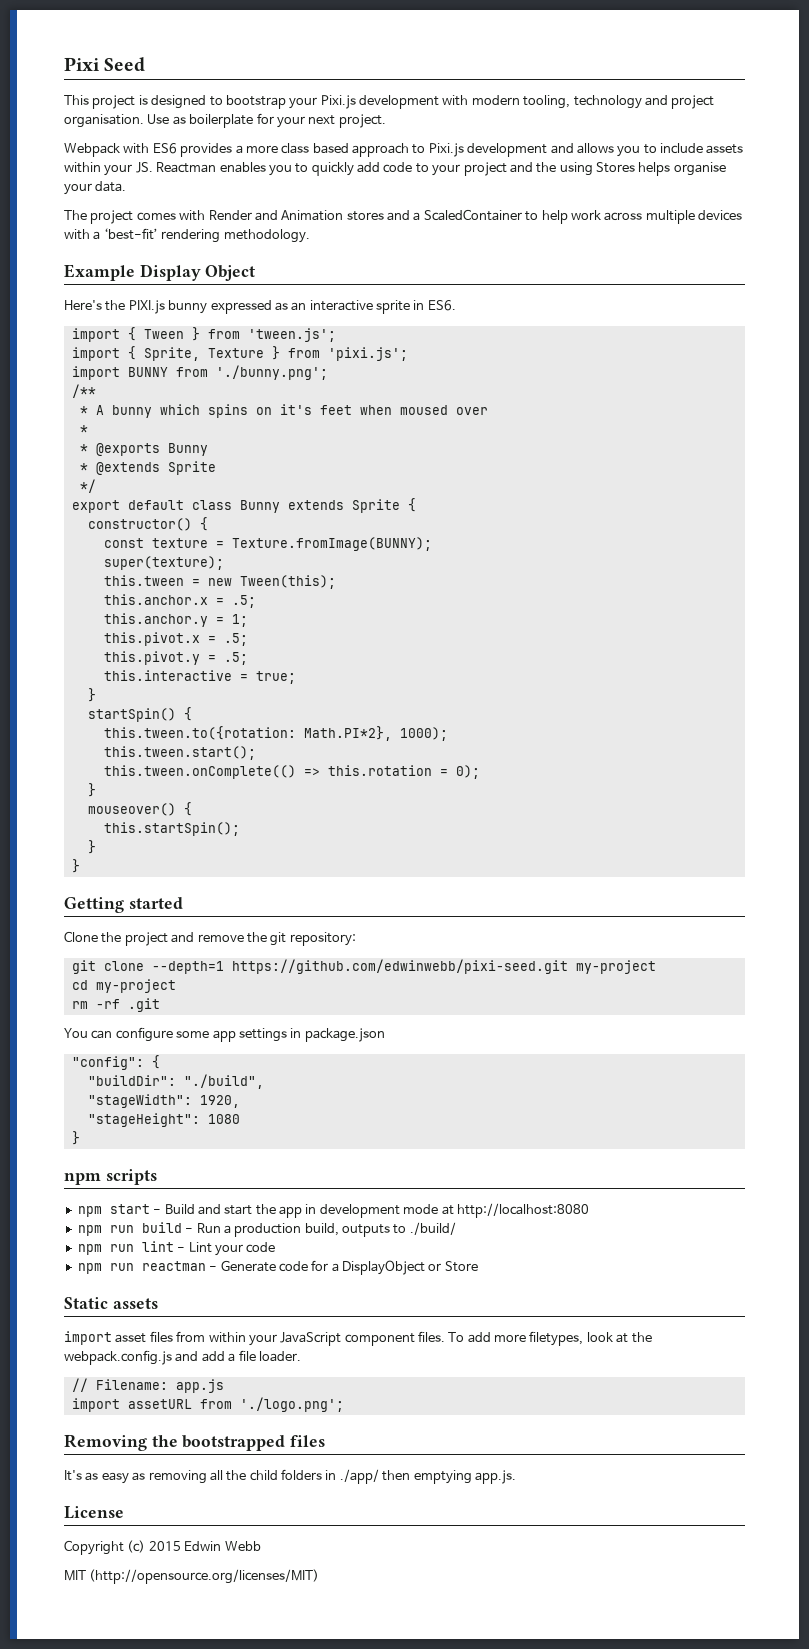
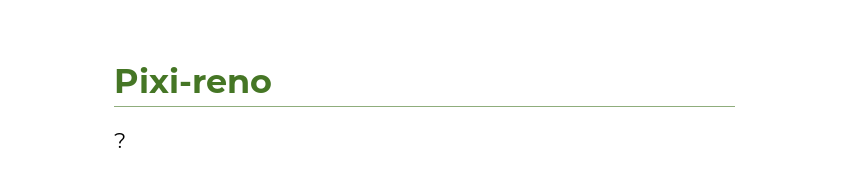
[64,57,146,72] [64,95,715,109] [64,113,386,128] [64,143,744,157] [64,162,726,176] [64,181,127,195] [64,209,742,224] [64,228,310,243] [64,264,256,281] [64,300,456,314] [71,327,336,342] [71,346,408,361] [71,365,328,380] [71,384,96,398] [79,404,488,418] [79,425,88,434] [79,443,208,456] [79,461,216,475] [79,479,96,493] [71,498,416,513] [87,517,208,531] [103,537,432,551] [103,556,224,570] [103,575,336,589] [103,594,256,608] [103,613,248,627] [103,632,248,646] [103,651,248,665] [103,670,296,684] [87,688,96,702] [87,707,192,722] [103,726,448,741] [103,746,256,760] [103,765,480,779] [87,783,96,797] [87,802,192,816] [103,822,240,836] [87,840,96,854] [71,859,80,873] [64,897,183,913] [64,931,356,946] [71,959,656,974] [71,979,176,993] [71,998,160,1012] [64,1027,385,1042] [71,1055,160,1070] [87,1074,264,1089] [87,1094,240,1108] [87,1113,240,1127] [71,1131,80,1145] [64,1169,157,1185] [77,1203,589,1218] [77,1222,456,1237] [77,1241,276,1256] [77,1260,478,1275] [64,1297,158,1309] [64,1331,652,1346] [64,1350,301,1365] [71,1378,224,1393] [71,1397,344,1412] [64,1434,326,1451] [64,1469,516,1484] [64,1506,124,1519] [64,1540,261,1555] [64,1569,320,1584] Pixi Seed // This project is designed to bootstrap your Pixi.js development with modern tooling, technology and project organisation. Use as boilerplate for your next project. // Webpack with ES6 provides a more class based approach to Pixi.js development and allows you to include assets within your JS. Reactman enables you to quickly add code to your project and the using Stores helps organise your data. // The project comes with Render and Animation stores and a ScaledContainer to help work across multiple devices with a ‘best-fit’ rendering methodology. // Example Display Object // Here's the PIXI.js bunny expressed as an interactive sprite in ES6. // import { Tween } from 'tween.js'; // import { Sprite, Texture } from 'pixi.js'; // import BUNNY from './bunny.png'; // /** // * A bunny which spins on it's feet when moused over // * // * @exports Bunny // * @extends Sprite // */ // export default class Bunny extends Sprite { // constructor() { // const texture = Texture.fromImage(BUNNY); // super(texture); // this.tween = new Tween(this); // this.anchor.x = .5; // this.anchor.y = 1; // this.pivot.x = .5; // this.pivot.y = .5; // this.interactive = true; // } // startSpin() { // this.tween.to({rotation: Math.PI*2}, 1000); // this.tween.start(); // this.tween.onComplete(() => this.rotation = 0); // } // mouseover() { // this.startSpin(); // } // } // Getting started // Clone the project and remove the git repository: // git clone --depth=1 https://github.com/edwinwebb/pixi-seed.git my-project // cd my-project // rm -rf .git // You can configure some app settings in package.json // "config": { // "buildDir": "./build", // "stageWidth": 1920, // "stageHeight": 1080 // } // npm scripts // npm start - Build and start the app in development mode at http://localhost:8080 // npm run build - Run a production build, outputs to ./build/ // npm run lint - Lint your code // npm run reactman - Generate code for a DisplayObject or Store // Static assets // import asset files from within your JavaScript component files. To add more filetypes, look at the webpack.config.js and add a file loader. // // Filename: app.js // import assetURL from './logo.png'; // Removing the bootstrapped files // It's as easy as removing all the child folders in ./app/ then emptying app.js. // License // Copyright (c) 2015 Edwin Webb // MIT (http://opensource.org/licenses/MIT) -> [114,67,272,93] [114,133,126,148] Pixi-reno // ?

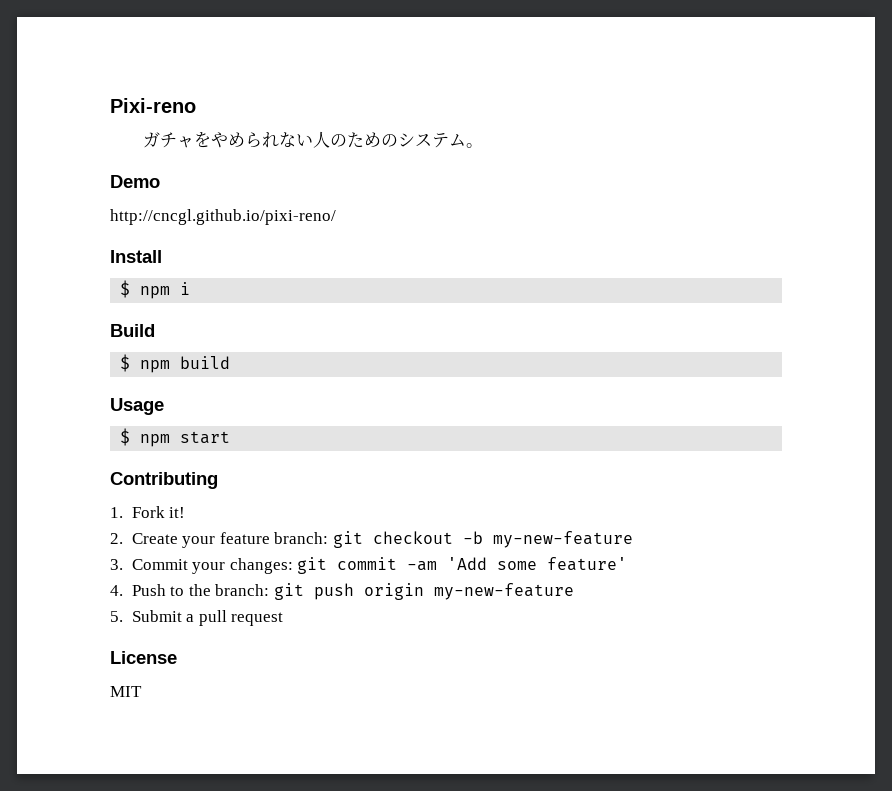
[114,133,126,148] ? -> [143,131,484,148] [110,175,160,188] [110,209,336,225] [110,250,162,263] [120,280,191,299] [110,324,155,337] [120,354,231,373] [110,398,164,415] [120,428,231,447] [110,472,218,489] [110,506,186,518] [110,531,633,548] [110,557,628,574] [110,583,574,600] [110,610,284,626] [110,651,177,664] [110,686,142,697] ガチャをやめられない人のためのシステム。 // Demo // http://cncgl.github.io/pixi-reno/ // Install // $ npm i // Build // $ npm build // Usage // $ npm start // Contributing // 1. Fork it! // 2. Create your feature branch: git checkout -b my-new-feature // 3. Commit your changes: git commit -am 'Add some feature' // 4. Push to the branch: git push origin my-new-feature // 5. Submit a pull request // License // MIT

